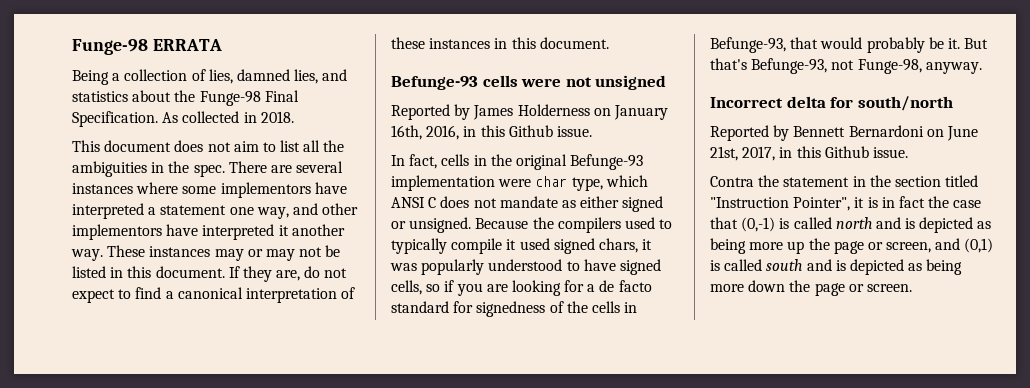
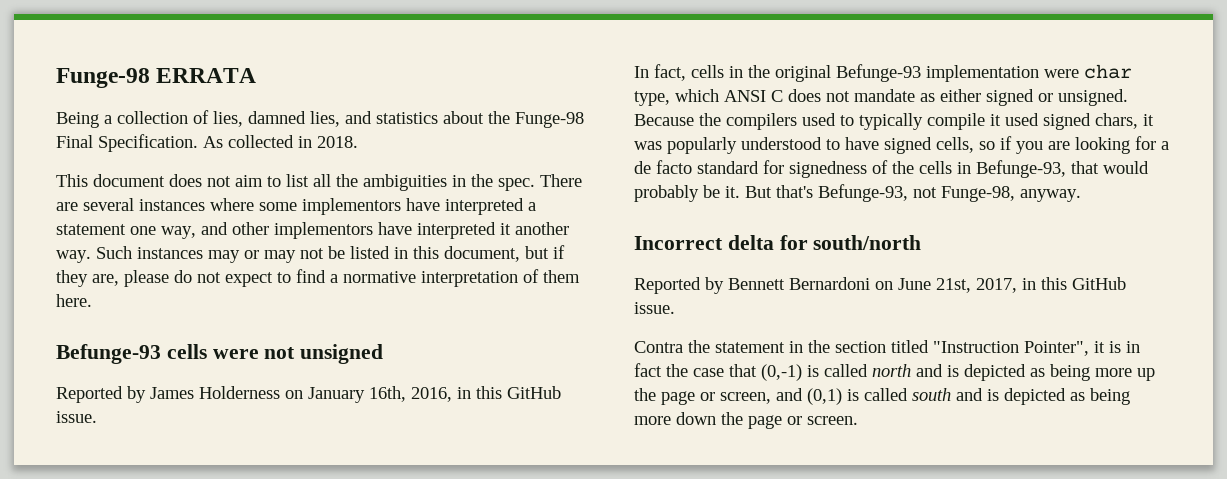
[107,245,146,257] These -> [96,246,132,259] Such
[155,266,240,278] document. If -> [444,245,565,262] document, but if
(301, 275) none -> [124,270,169,287] please
[177,287,243,299] canonical -> [343,271,416,283] normative
[391,37,609,49] these instances in this document. -> [543,270,580,283] [56,294,92,307] them here.
[508,125,553,137] Github -> [507,386,561,399] GitHub
[824,146,869,158] Github -> [1072,277,1126,290] GitHub

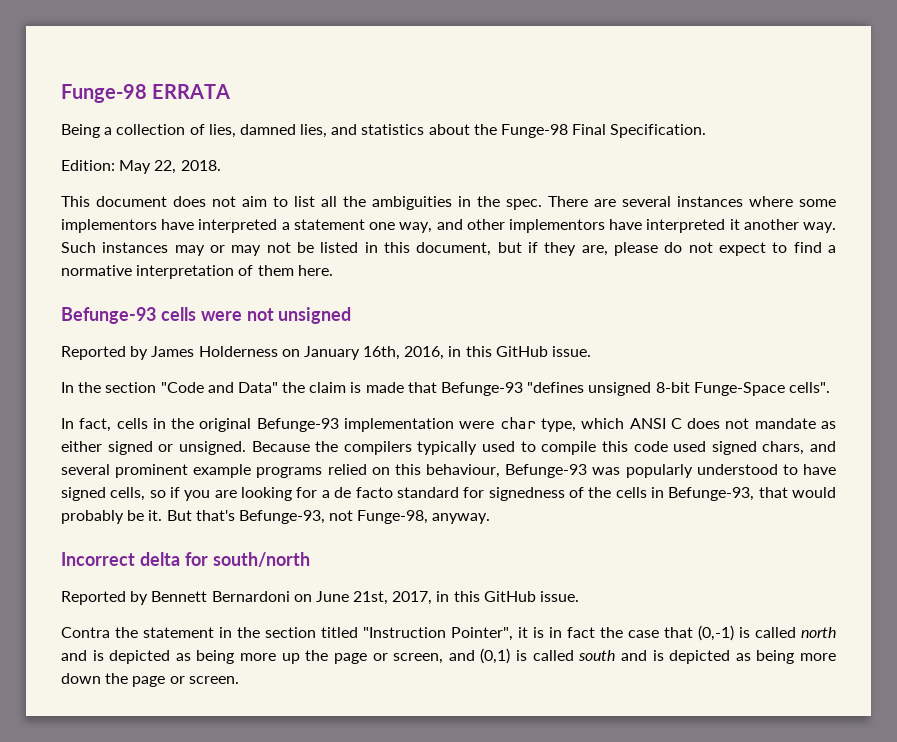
[203,135,312,148] As collected in -> [61,160,177,174] // Edition: May 22,
(97, 417) none -> [61,382,830,396] // In the section "Code and Data" the claim is made that Befunge-93 "defines unsigned 8-bit Funge-Space cells".
(797, 121) none -> [417,441,478,455] typically
[859,113,1154,130] typically compile it used signed chars, it -> [541,441,836,455] [61,464,588,478] compile this code used signed chars, and several prominent example programs relied on this behaviour, Befunge-93

